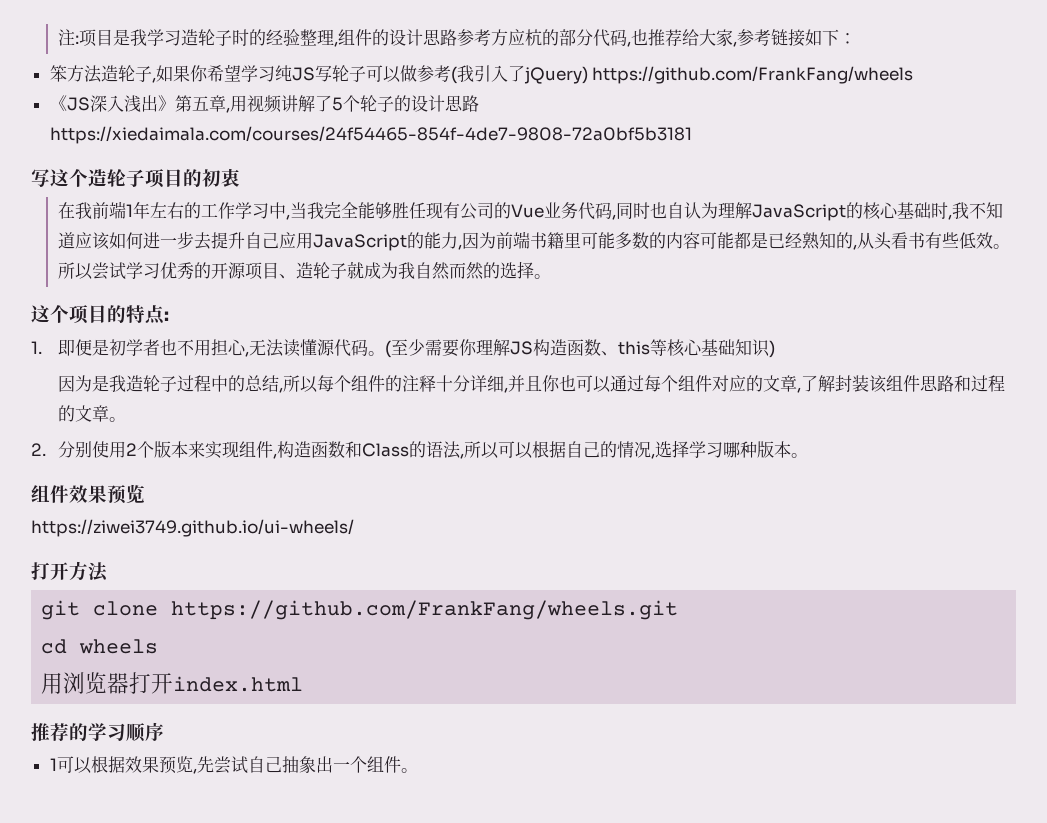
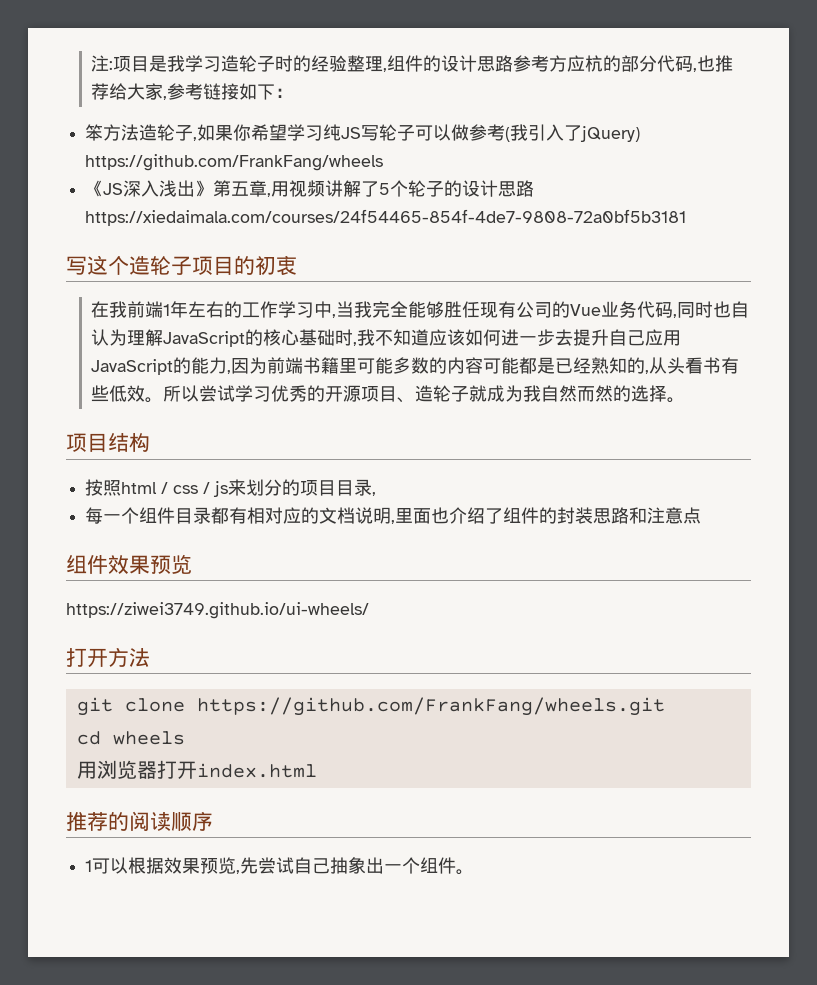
[31,305,169,325] [31,339,775,358] [57,375,1005,393] [57,405,126,422] [31,440,808,459] 这个项目的特点: // 1.即便是初学者也不用担心,无法读懂源代码。(至少需要你理解JS构造函数、this等核心基础知识) // 因为是我造轮子过程中的总结,所以每个组件的注释十分详细,并且你也可以通过每个组件对应的文章,了解封装该组件思路和过程的文章。 // 2.分别使用2个版本来实现组件,构造函数和Class的语法,所以可以根据自己的情况,选择学习哪种版本。 -> [66,433,150,452] [85,479,377,497] [85,507,702,524] 项目结构 // 按照html / css / js来划分的项目目录, // 每一个组件目录都有相对应的文档说明,里面也介绍了组件的封装思路和注意点
[88,723,126,741] 学习 -> [129,811,171,831] 阅读

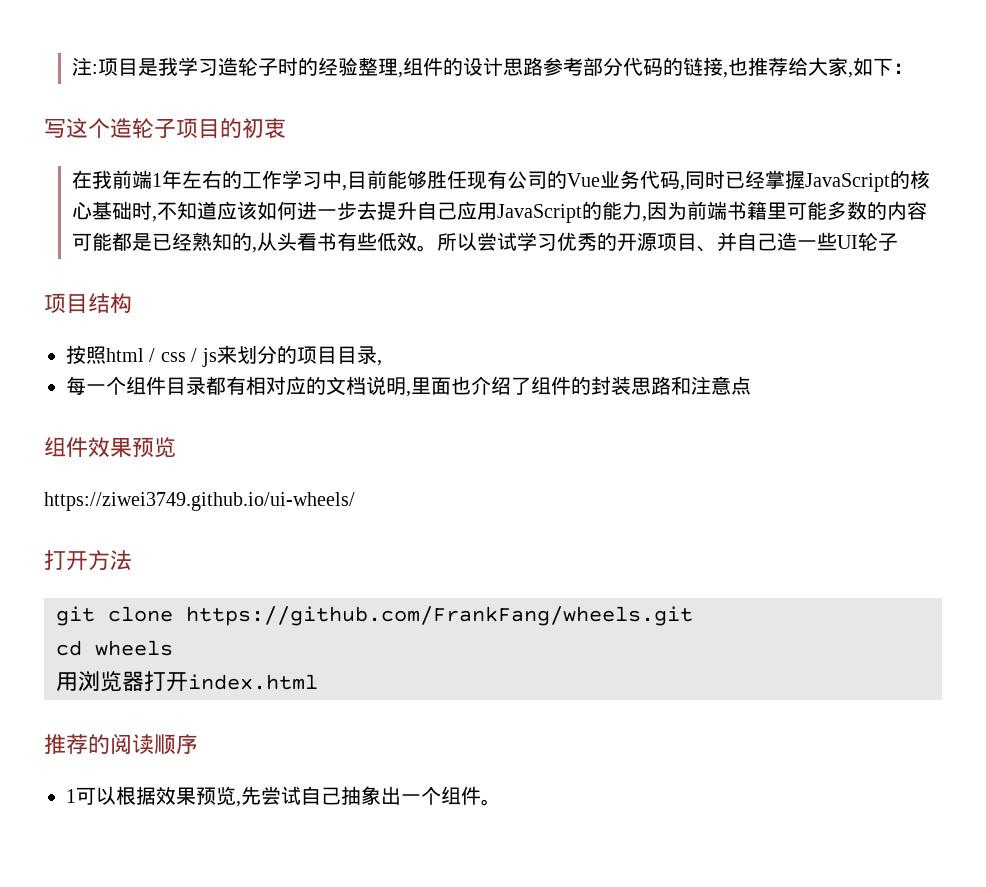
[549,55,622,72] 方应杭的 -> (584, 66) none
(694, 64) none -> [663,57,724,76] 的链接
[167,83,240,100] 参考链接 -> (854, 75) none
[85,124,641,142] [85,154,384,171] [85,180,535,197] [85,209,687,226] // 笨方法造轮子,如果你希望学习纯JS写轮子可以做参考(我引入了jQuery) https://github.com/FrankFang/wheels // 《JS深入浅出》第五章,用视频讲解了5个轮子的设计思路https://xiedaimala.com/courses/24f54465-854f-4de7-9808-72a0bf5b3181 -> (914, 68) none
[336,301,409,318] 当我完全 -> [347,170,388,189] 目前
[713,301,750,318] [91,329,164,346] 也自认为理解 -> [725,170,806,189] 已经掌握
[357,329,376,346] 我 -> (158, 219) none
[415,385,686,403] 造轮子就成为我自然而然的选择。 -> [717,232,899,252] 并自己造一些UI轮子

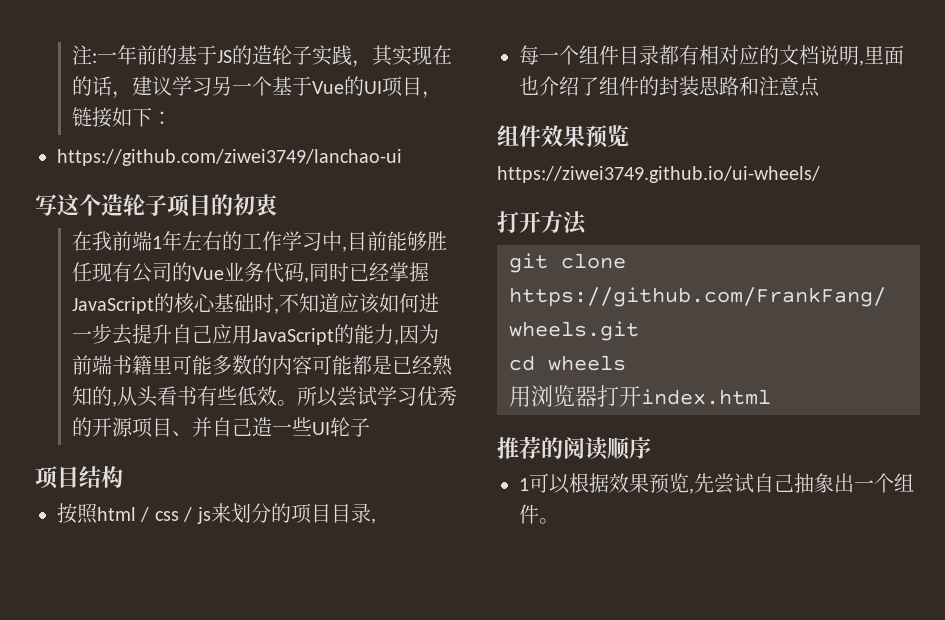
[98,57,854,78] 项目是我学习造轮子时的经验整理,组件的设计思路参考部分代码的链接,也推荐给大家, -> [96,45,452,68] [71,76,442,99] [71,107,112,128] 一年前的基于JS的造轮子实践，其实现在的话，建议学习另一个基于Vue的UI项目，链接
(914, 68) none -> [57,149,402,166] // https://github.com/ziwei3749/lanchao-ui

